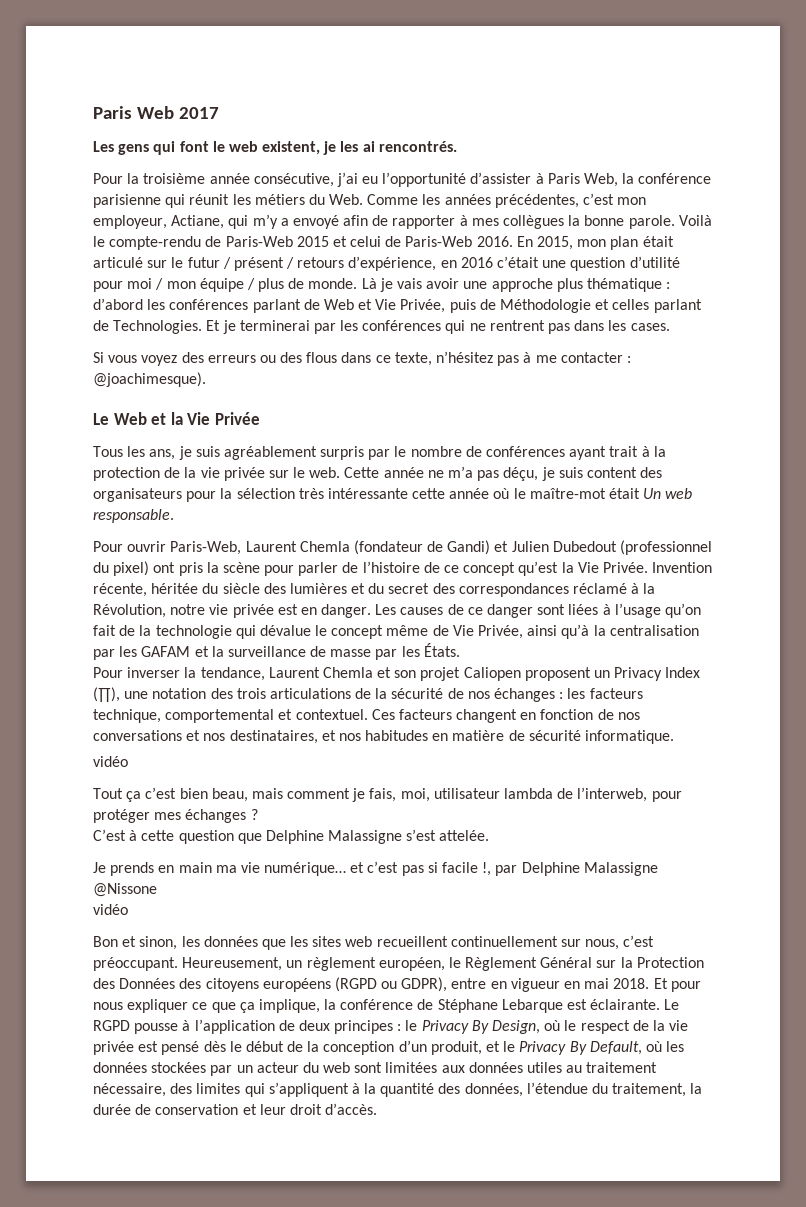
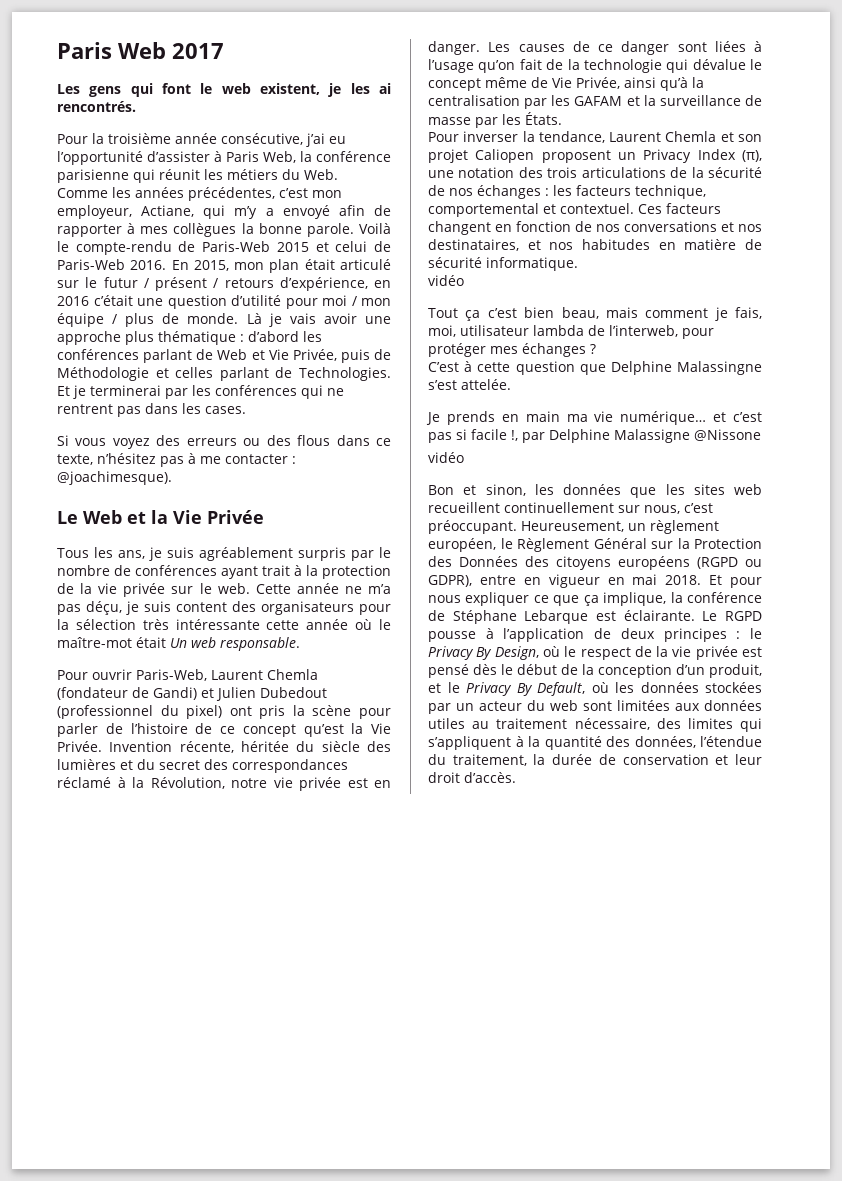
[93,687,120,702] (∏), -> [742,150,762,162] (π),
[328,830,403,844] Malassigne -> [677,361,762,375] Malassingne

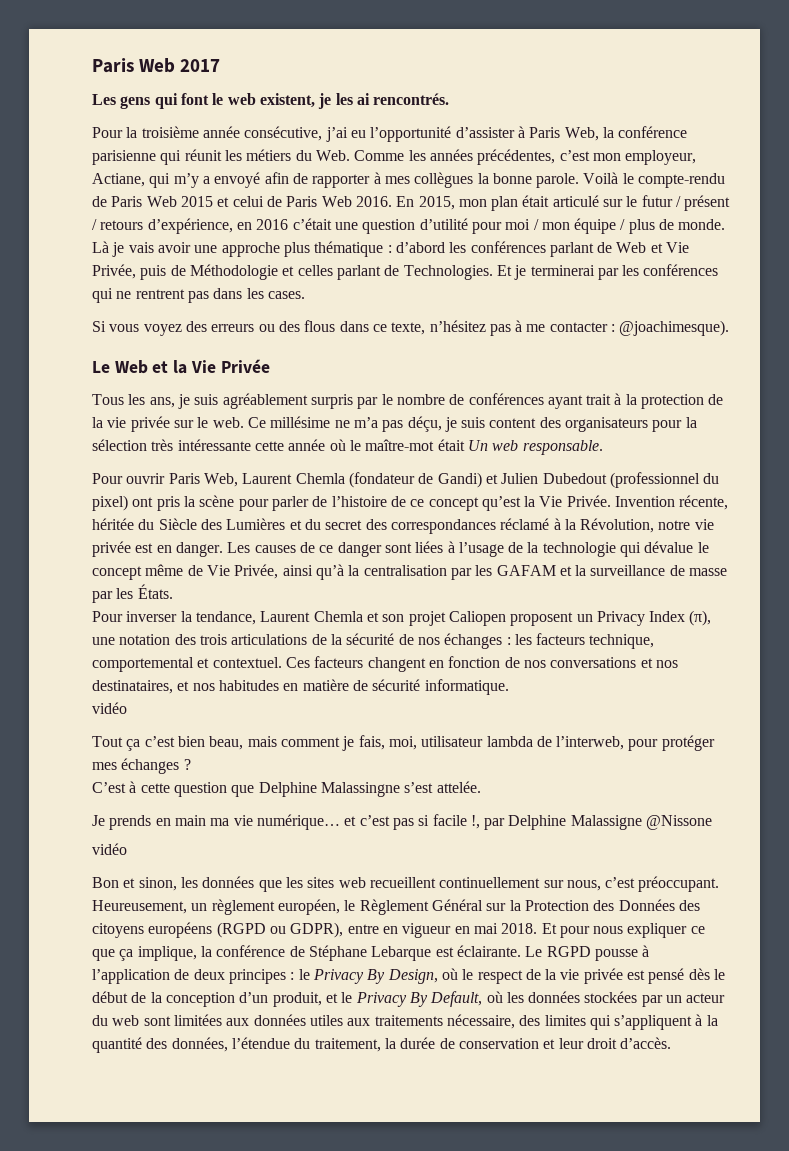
[202,241,271,252] Paris-Web -> [111,196,177,207] Paris Web
[57,259,125,270] Paris-Web -> [286,196,352,207] Paris Web
[255,583,339,594] Cette année -> [247,416,331,428] Ce millésime
[136,669,207,681] Paris-Web, -> [168,473,238,487] Paris Web,
[321,741,391,752] [57,759,116,770] siècle des lumières -> [158,518,286,530] Siècle des Lumières
[478,59,542,73] qu’on fait -> (504, 549) none
[472,718,568,729] au traitement -> [347,1015,443,1026] aux traitements

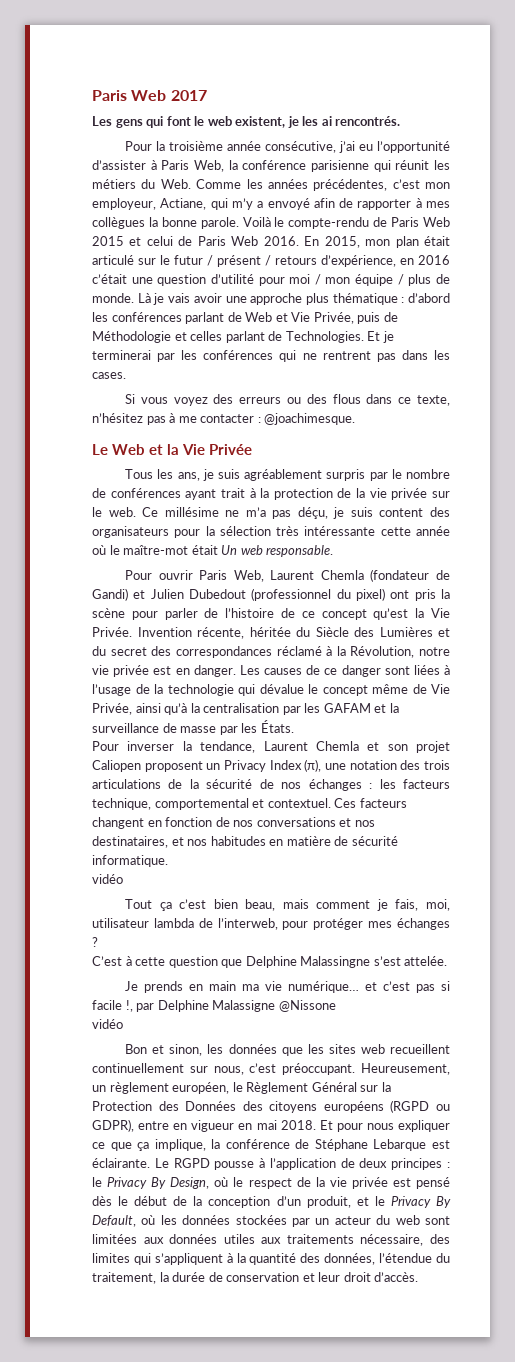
[619,320,730,336] @joachimesque). -> [264,413,356,425] @joachimesque.

